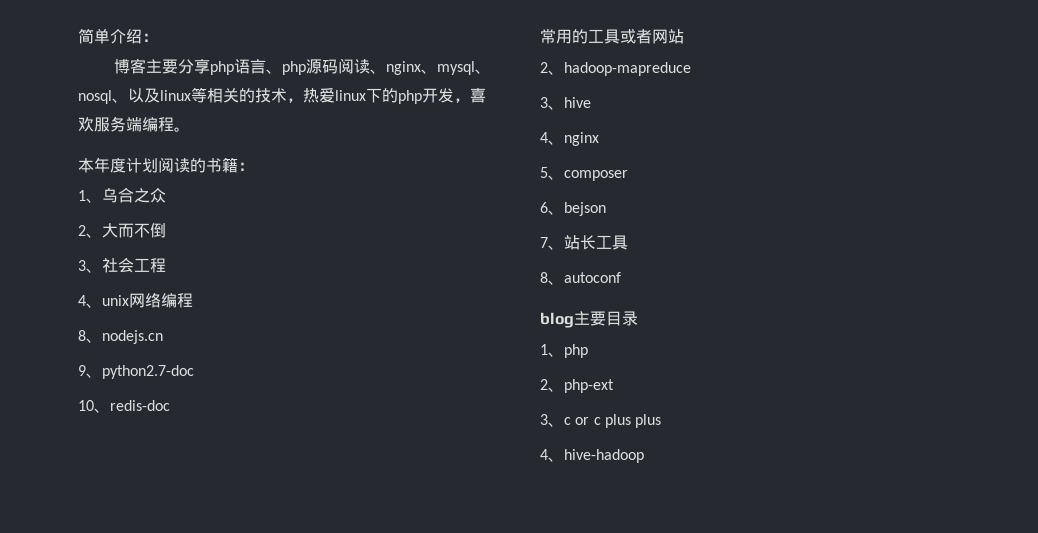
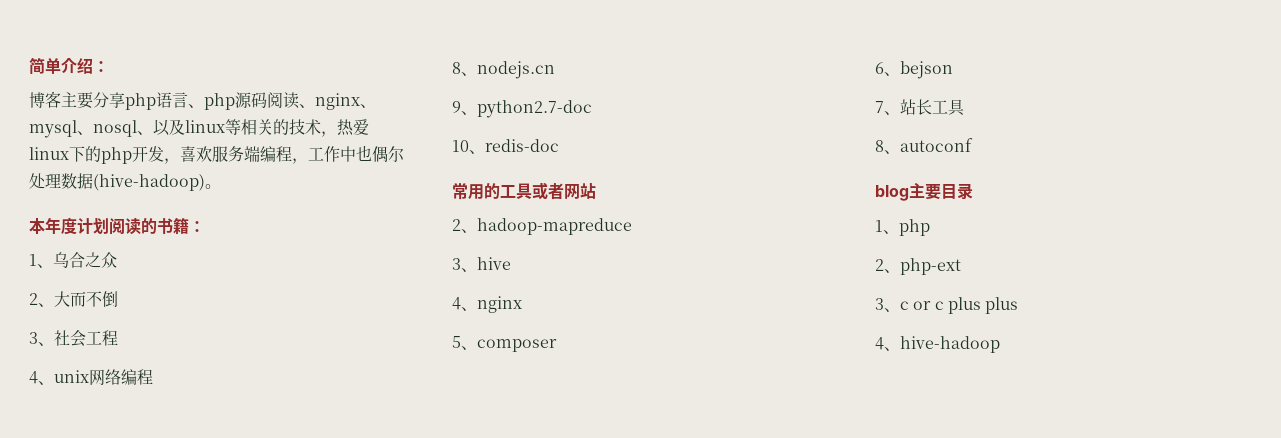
(174, 124) none -> [292,145,404,164] [29,173,205,191] ，工作中也偶尔处理数据(hive-hadoop)

